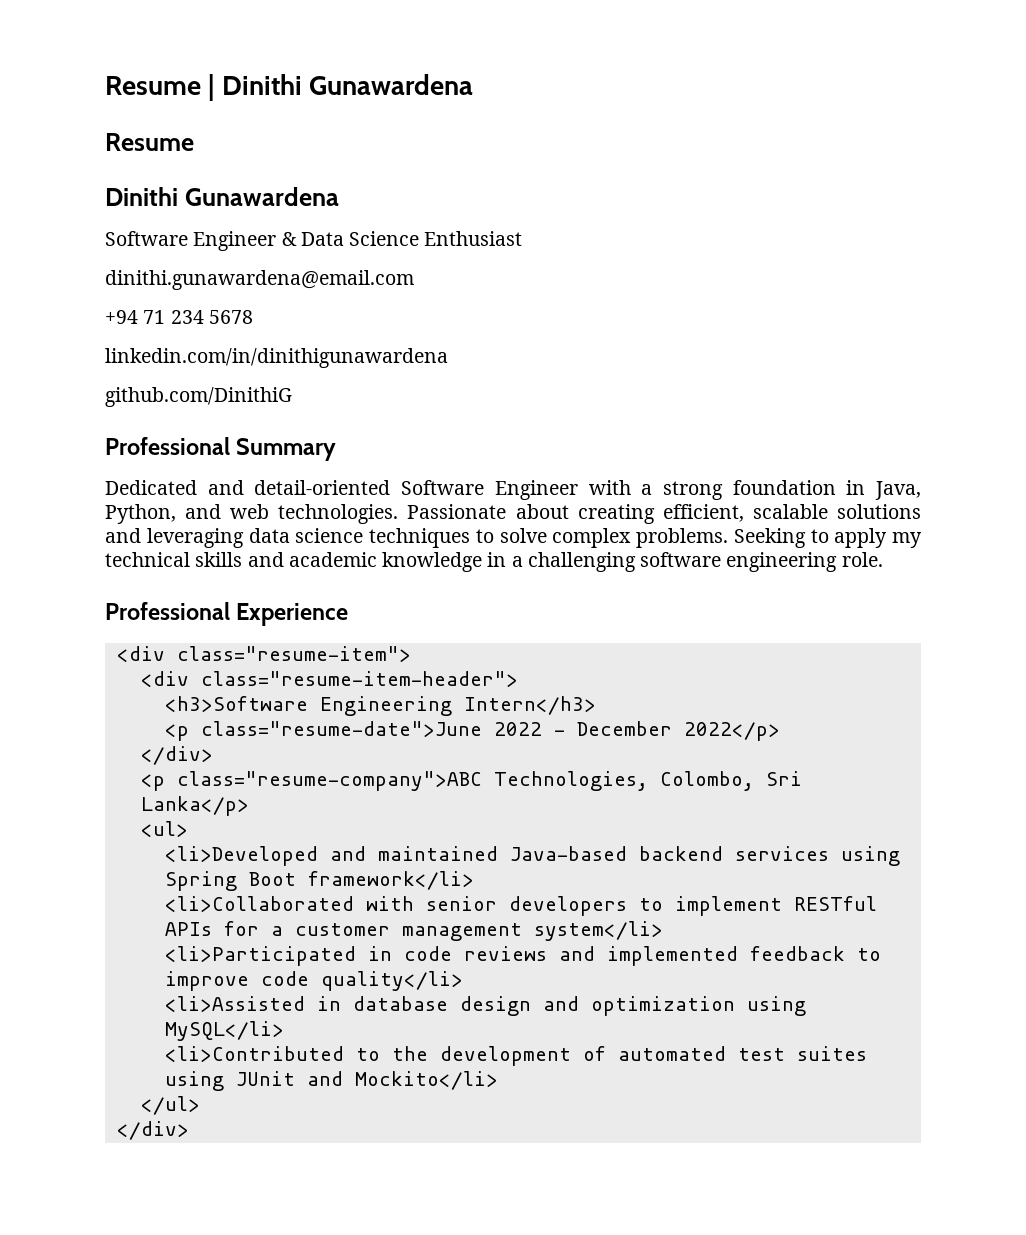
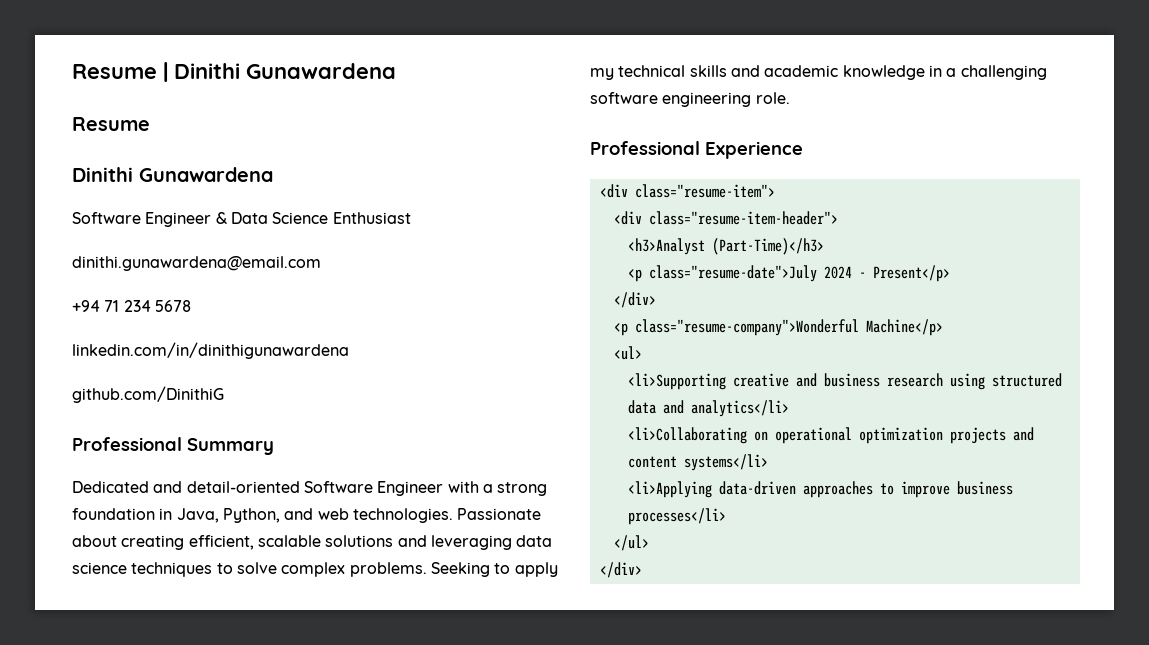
[164,696,596,716] [164,721,780,741] [140,746,213,765] [140,771,802,791] [140,796,249,816] [140,821,188,837] [164,846,900,866] [164,871,474,891] [164,896,877,916] [164,921,663,941] [164,946,881,966] [164,971,463,991] [164,996,806,1016] [164,1021,284,1041] [164,1046,867,1066] [164,1071,498,1091] <h3>Software Engineering Intern</h3> // <p class="resume-date">June 2022 - December 2022</p> // </div> // <p class="resume-company">ABC Technologies, Colombo, Sri Lanka</p> // <ul> // <li>Developed and maintained Java-based backend services using Spring Boot framework</li> // <li>Collaborated with senior developers to implement RESTful APIs for a customer management system</li> // <li>Participated in code reviews and implemented feedback to improve code quality</li> // <li>Assisted in database design and optimization using MySQL</li> // <li>Contributed to the development of automated test suites using JUnit and Mockito</li> -> [627,238,824,255] [627,265,950,282] [613,292,656,308] [613,319,943,336] [613,346,642,360] [627,373,1062,390] [627,400,789,417] [627,427,1034,444] [627,454,768,471] [627,481,1013,498] [627,508,726,525] <h3>Analyst (Part-Time)</h3> // <p class="resume-date">July 2024 - Present</p> // </div> // <p class="resume-company">Wonderful Machine</p> // <ul> // <li>Supporting creative and business research using structured data and analytics</li> // <li>Collaborating on operational optimization projects and content systems</li> // <li>Applying data-driven approaches to improve business processes</li>

